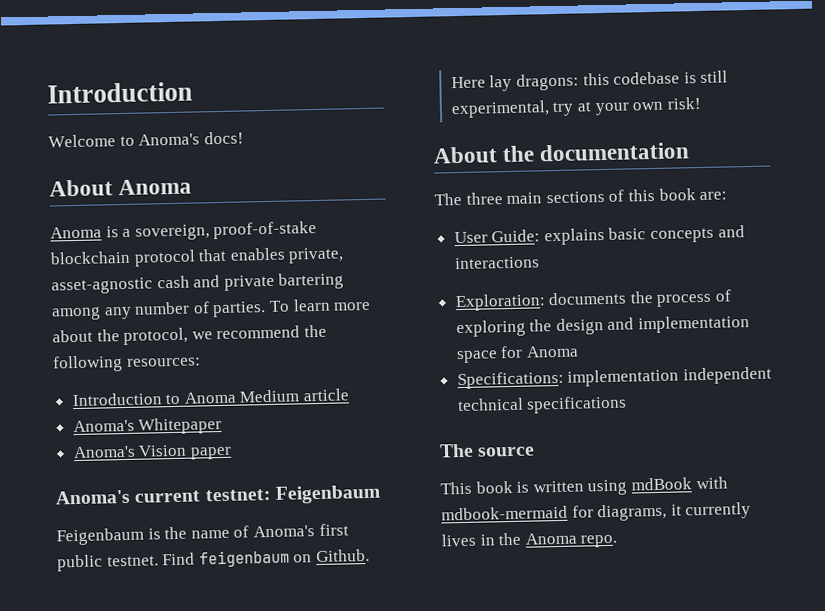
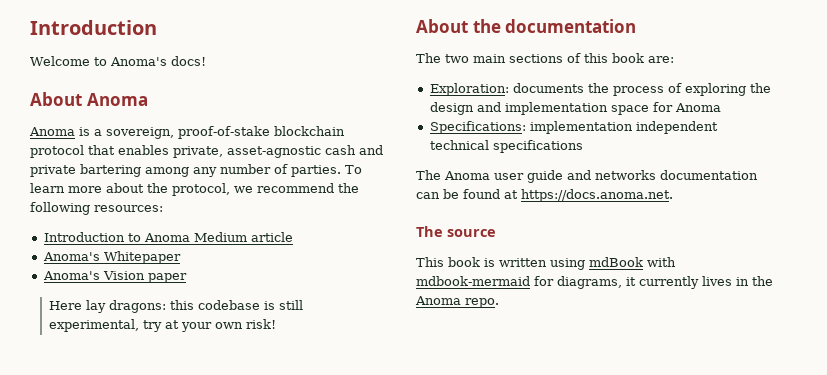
[55,484,381,505] [56,523,349,546] [57,548,370,572] // Anoma's current testnet: Feigenbaum // Feigenbaum is the name of Anoma's first public testnet. Find feigenbaum on Github. -> (187, 278) none
[465,192,503,205] three -> [445,54,469,63] two
[453,225,745,246] [454,256,540,270] // User Guide: explains basic concepts and interactions -> (674, 59) none
(628, 404) none -> [416,170,758,183] [416,189,673,202] // The Anoma user guide and networks documentation can be found at https://docs.anoma.net.

